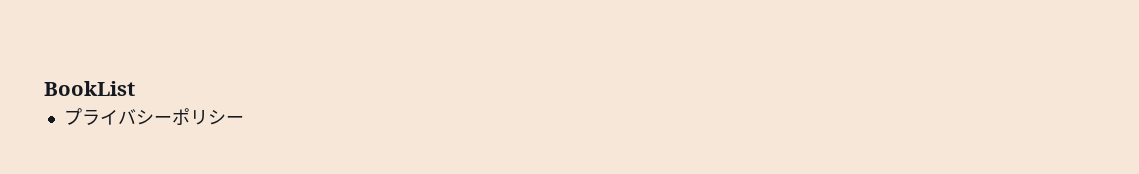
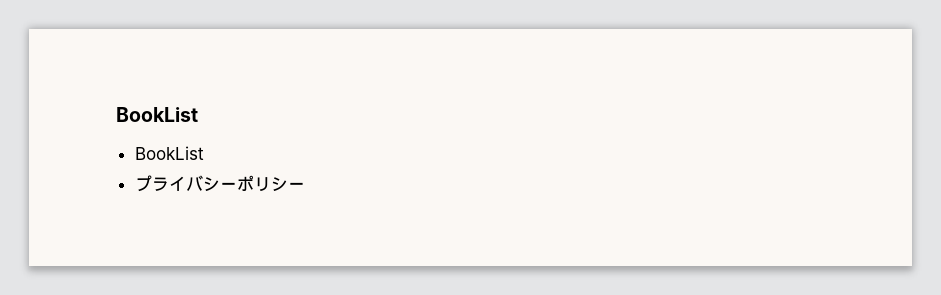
[44,81,135,96] BookList -> [116,107,198,122] [134,146,204,160] BookList // BookList

